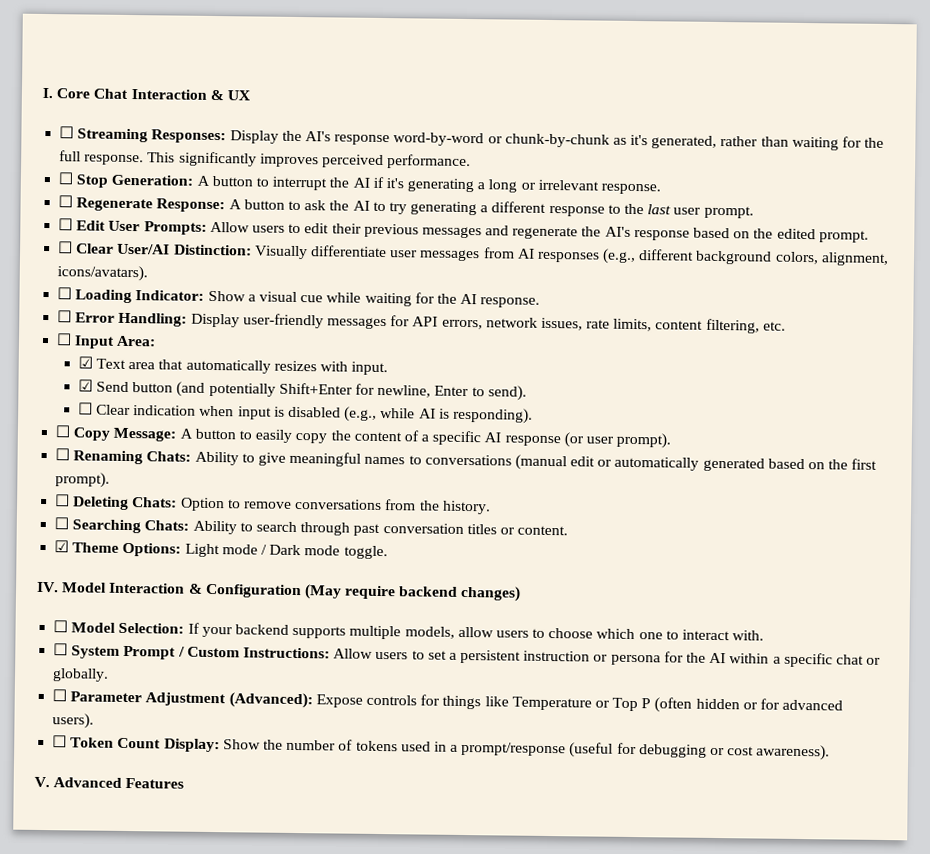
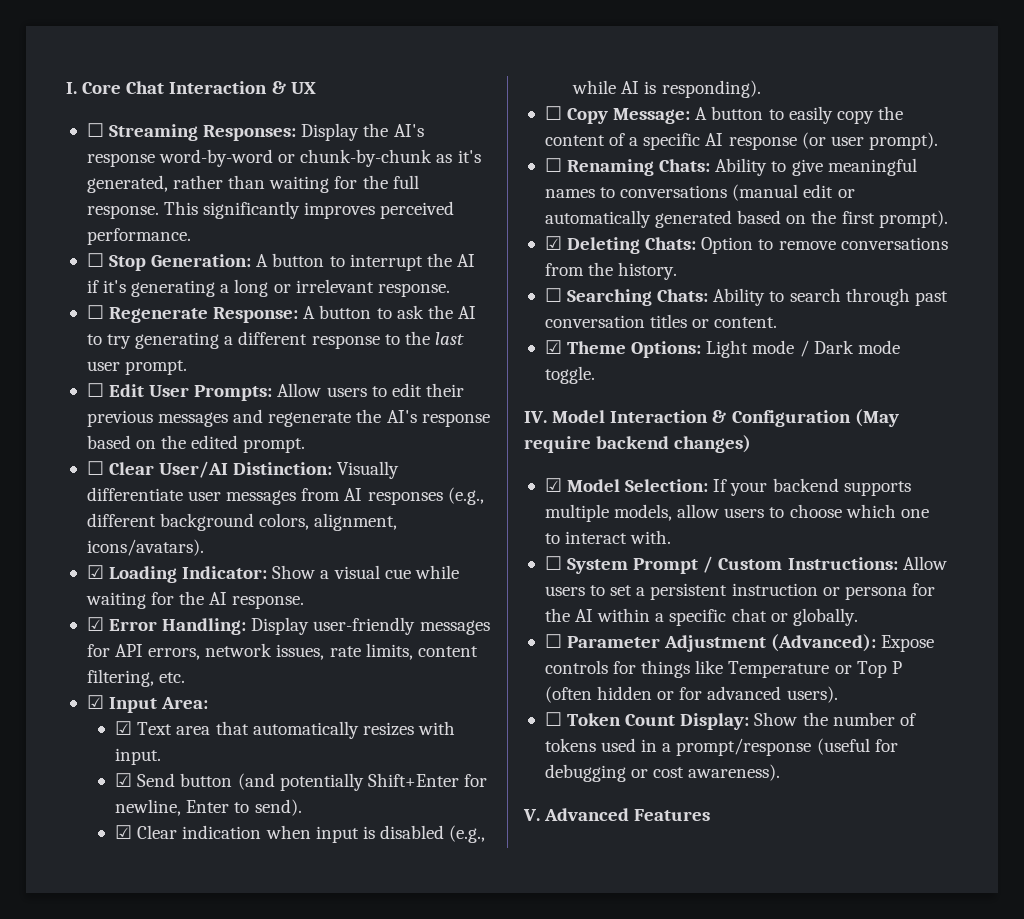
[57,287,73,300] ☐ -> [86,565,104,579] ☑
[57,310,73,323] ☐ -> [86,617,104,631] ☑
[56,333,73,346] ☐ -> [86,695,104,709] ☑
[77,402,93,415] ☐ -> [115,825,133,839] ☑
[55,494,71,507] ☐ -> [544,236,562,250] ☑
[53,620,69,633] ☐ -> [544,478,562,492] ☑

